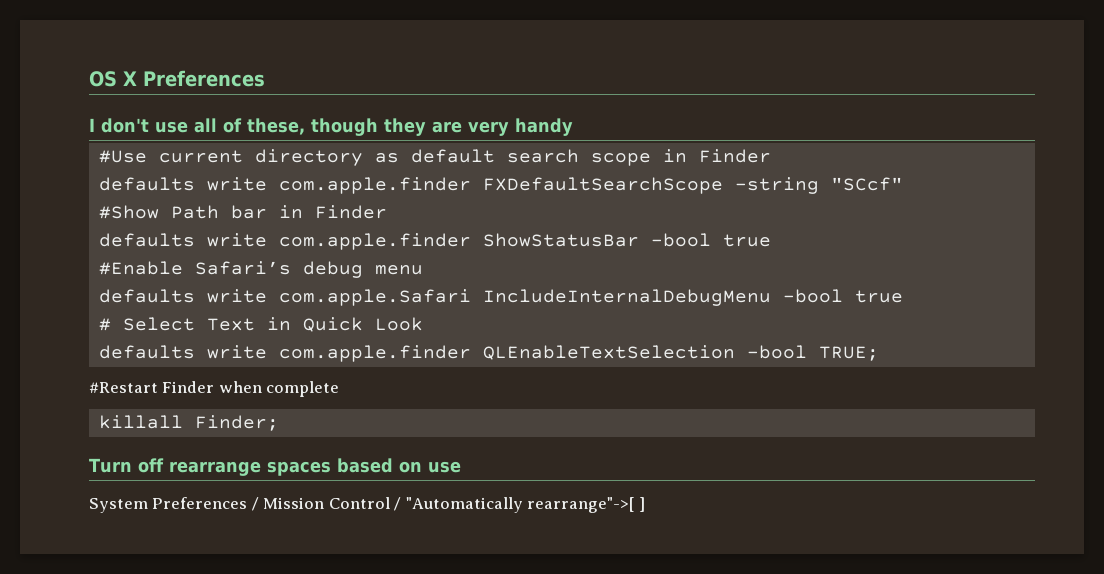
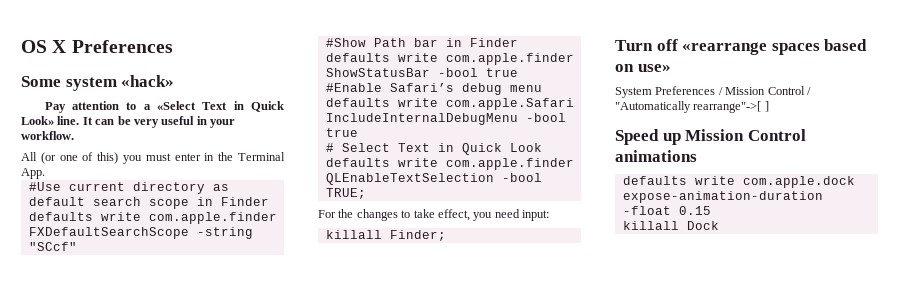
[89,118,573,136] I don't use all of these, though they are very handy -> [21,75,175,91] [44,101,284,113] [21,116,235,128] [21,131,74,140] [21,152,285,164] [21,168,45,179] Some system «hack» // Pay attention to а «Select Text in Quick Look» line. It can be very useful in your workflow. // All (or one of this) you must enter in the Terminal App.
[89,381,340,397] #Restart Finder when complete -> [318,209,549,221] For the changes to take effect, you need input:
[168,461,261,476] rearrange -> [682,42,768,55] «rearrange
[427,461,461,473] use -> [637,64,671,72] use»
(645, 504) none -> [615,129,806,145] [615,150,697,162] [622,176,855,188] [622,191,823,203] [622,206,711,215] [622,221,719,230] // Speed up Mission Control animations // defaults write com.apple.dock expose-animation-duration -float 0.15 // killall Dock

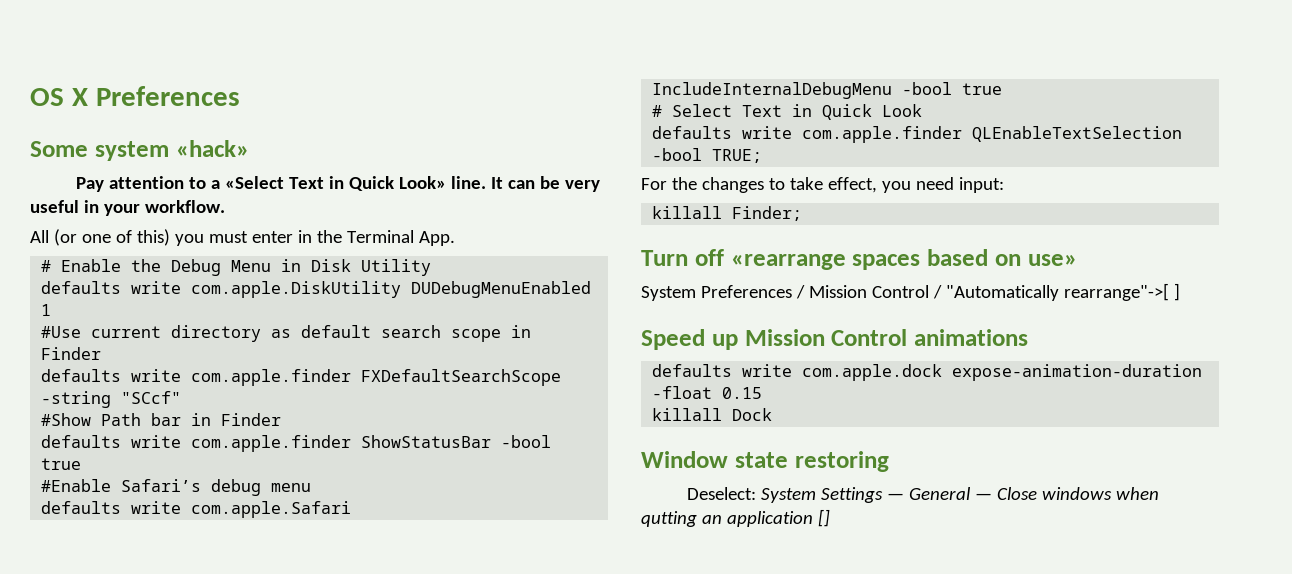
(45, 173) none -> [41,259,432,276] [41,281,592,298] [41,304,52,316] // # Enable the Debug Menu in Disk Utility // defaults write com.apple.DiskUtility DUDebugMenuEnabled 1
(719, 225) none -> [641,451,889,472] [686,487,1159,503] [641,509,830,527] // Window state restoring // Deselect: System Settings — General — Close windows when qutting an application []

